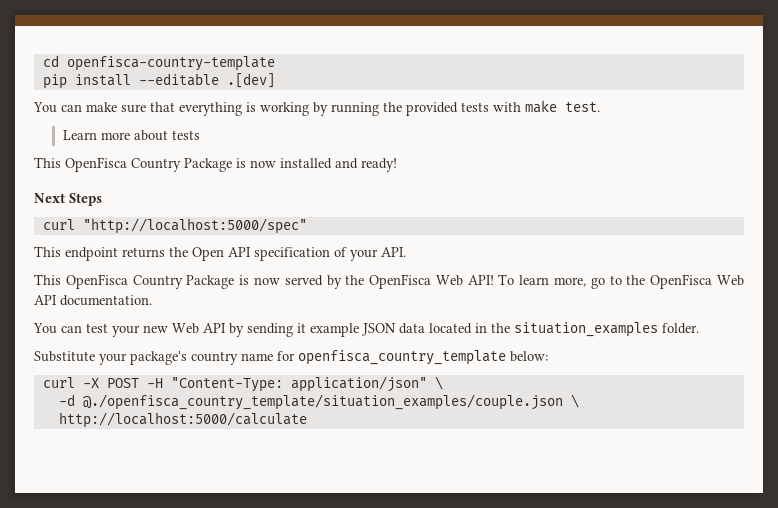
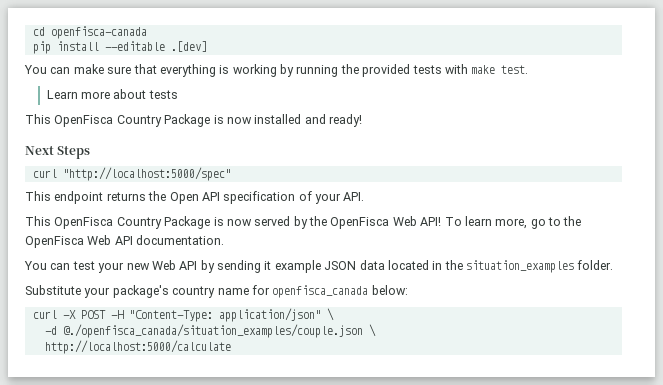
[66,56,275,71] openfisca-country-template -> [50,26,147,39] openfisca-canada
[298,350,506,365] openfisca_country_template -> [272,285,369,298] openfisca_canada
[82,394,563,410] @./openfisca_country_template/situation_examples/couple.json -> [62,324,363,338] @./openfisca_canada/situation_examples/couple.json

